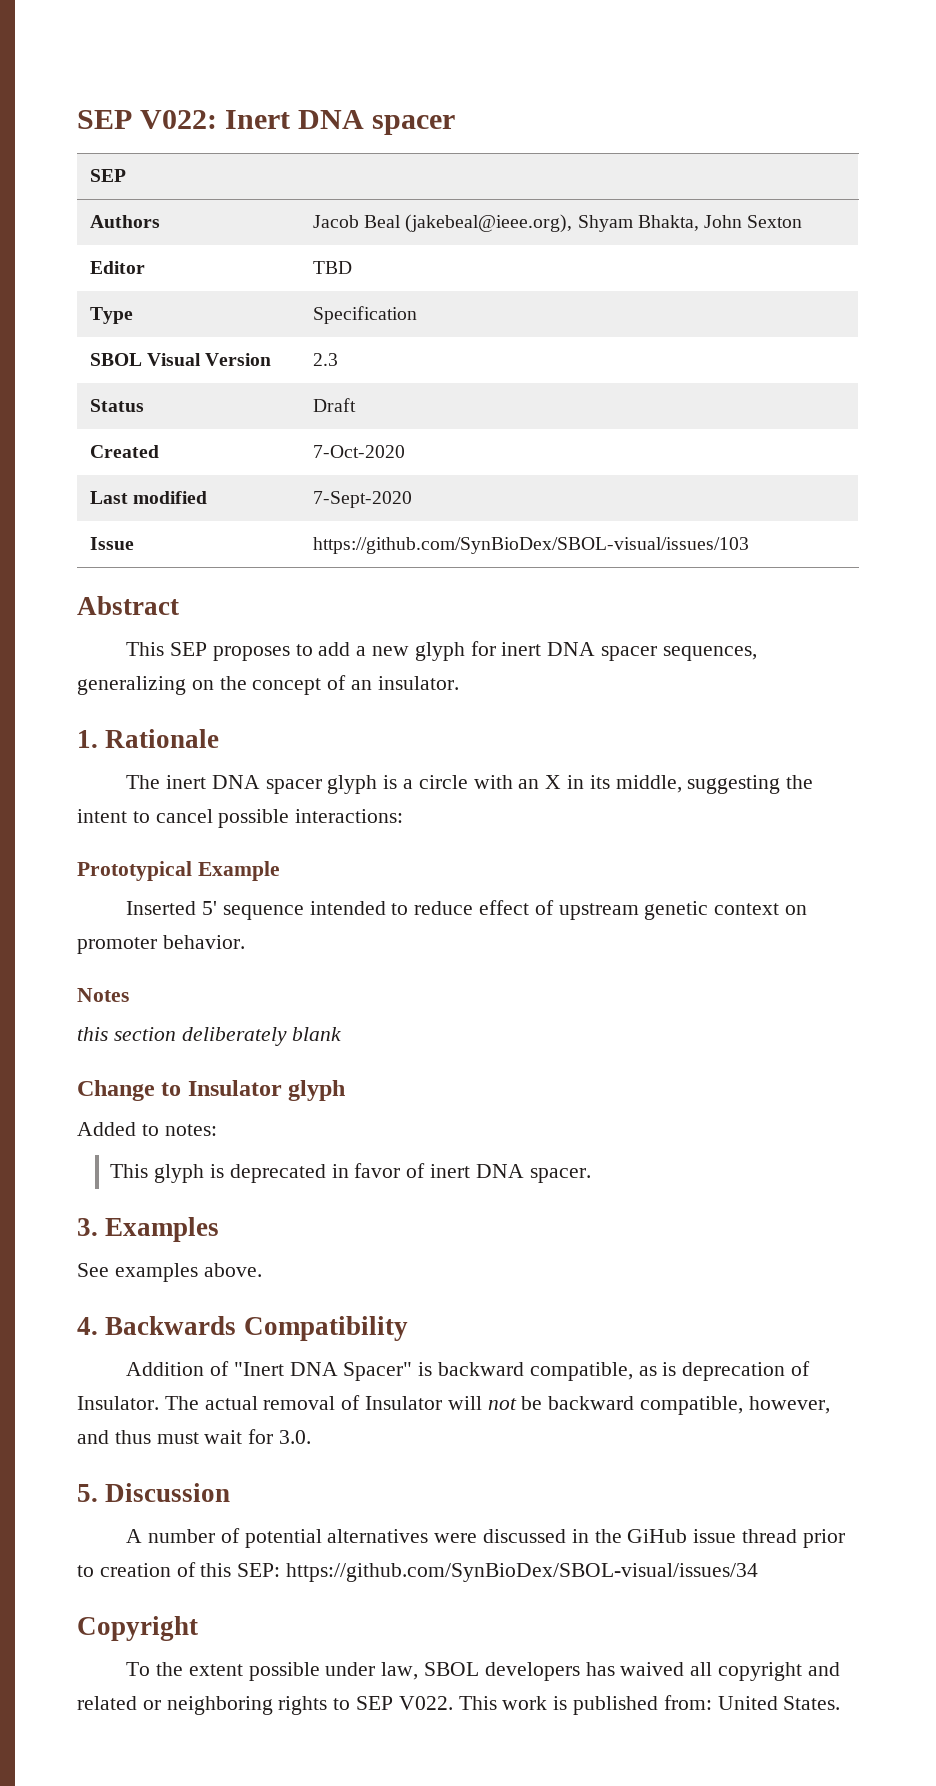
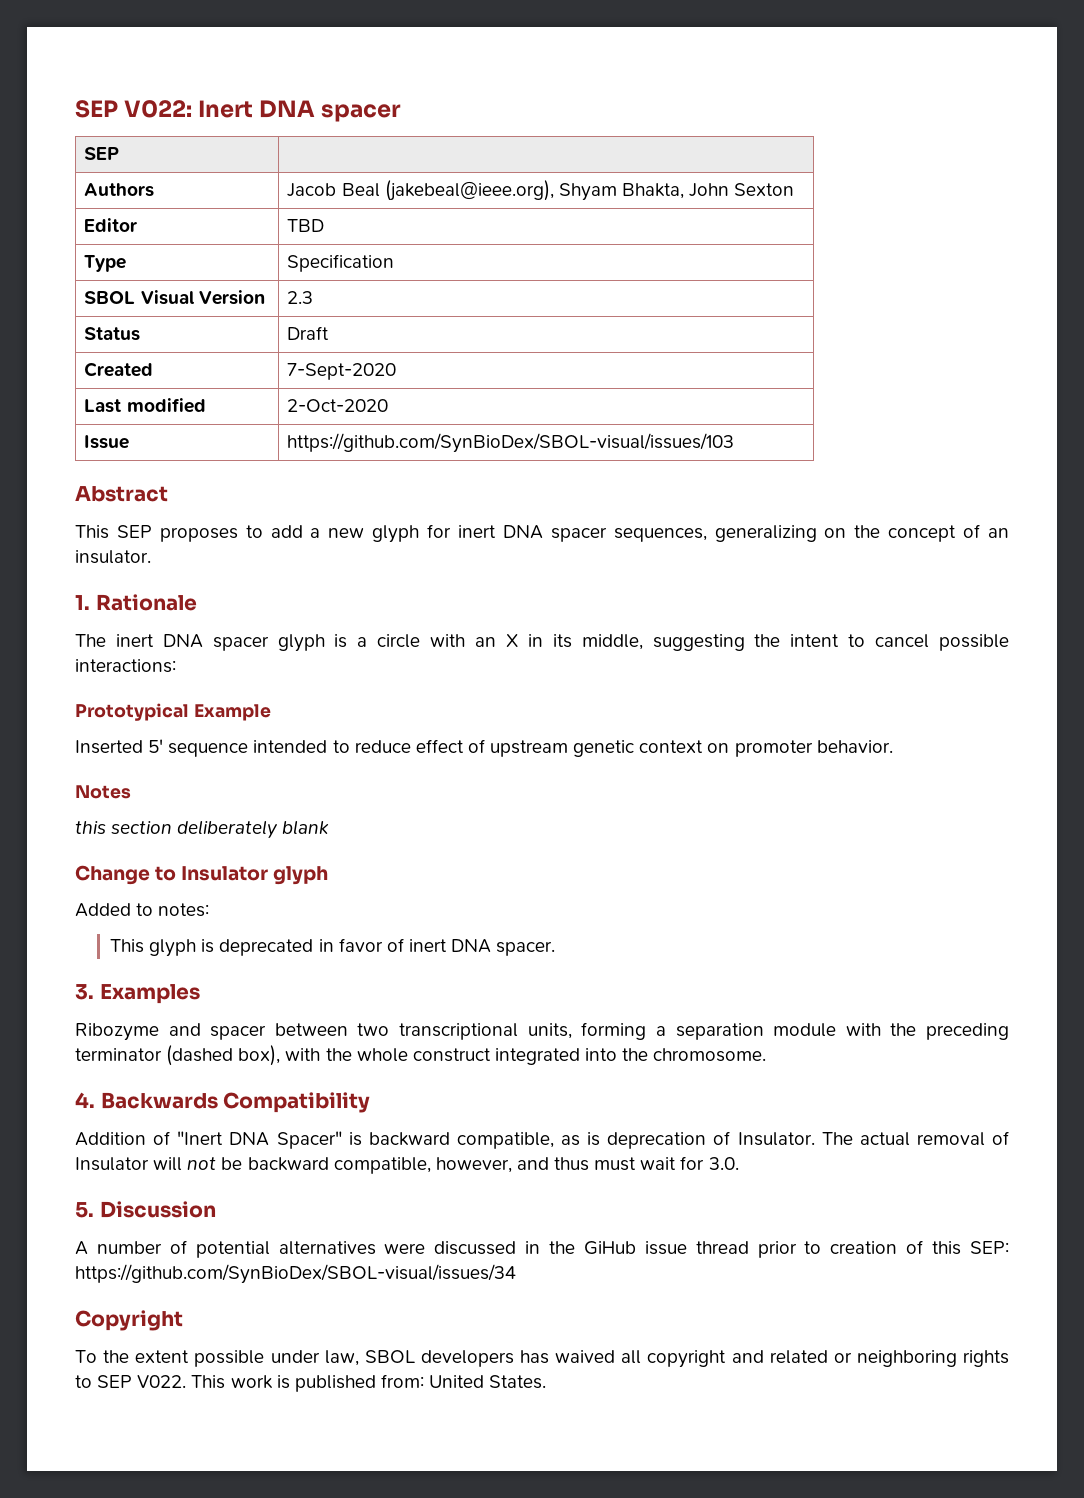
[312,445,405,458] 7-Oct-2020 -> [287,363,397,380] 7-Sept-2020
[312,491,412,508] 7-Sept-2020 -> [287,399,389,412] 2-Oct-2020
[77,1263,262,1282] See examples above. -> [75,1022,1010,1041] [75,1045,767,1066] Ribozyme and spacer between two transcriptional units, forming a separation module with the preceding terminator (dashed box), with the whole construct integrated into the chromosome.

